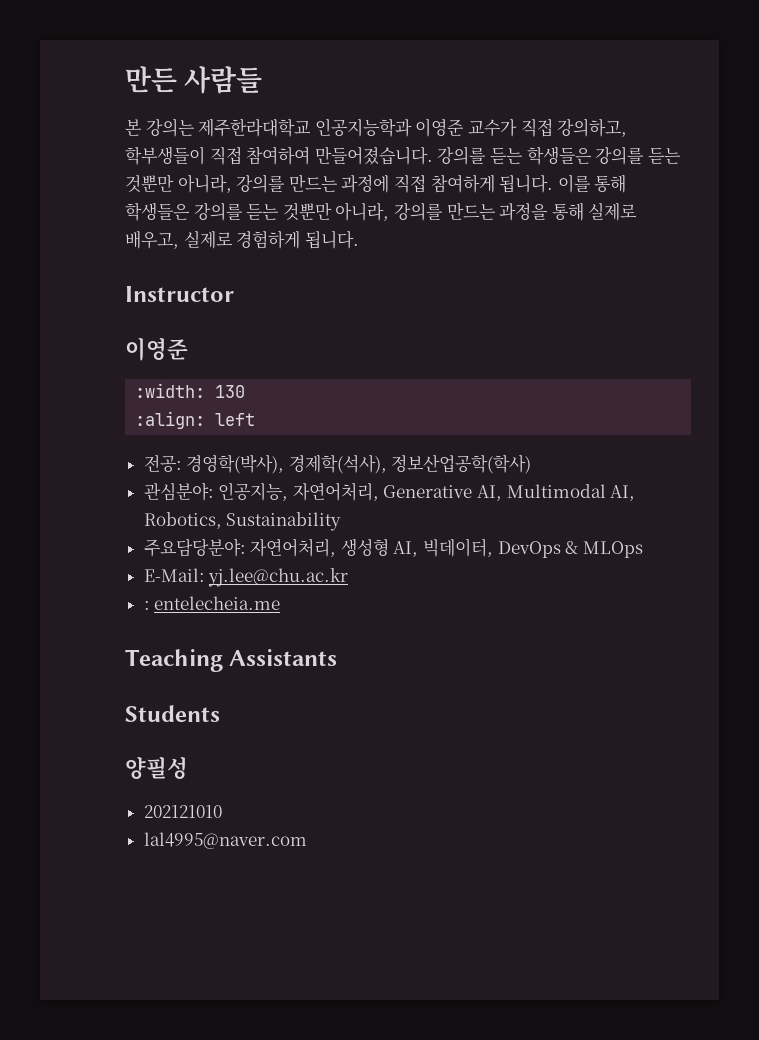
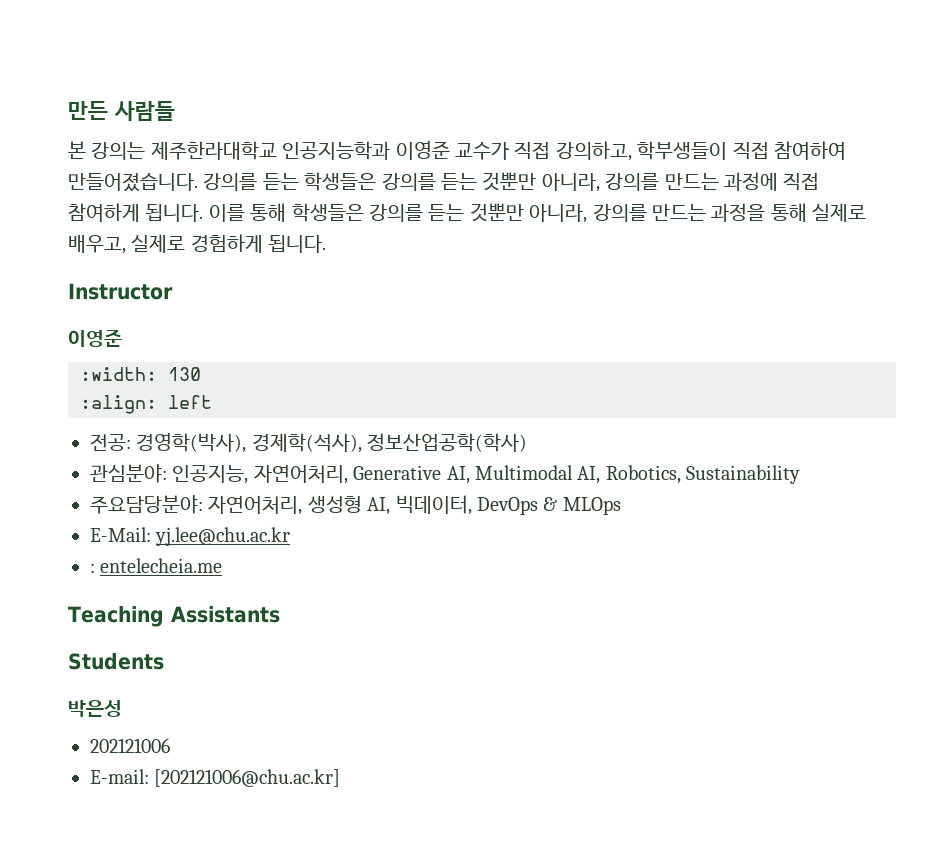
[125,757,188,779] [143,805,222,818] [143,832,307,849] 양필성 // 202121010 // lal4995@naver.com -> [68,700,122,717] [90,738,170,753] [90,769,341,787] 박은성 // 202121006 // E-mail: [202121006@chu.ac.kr]

